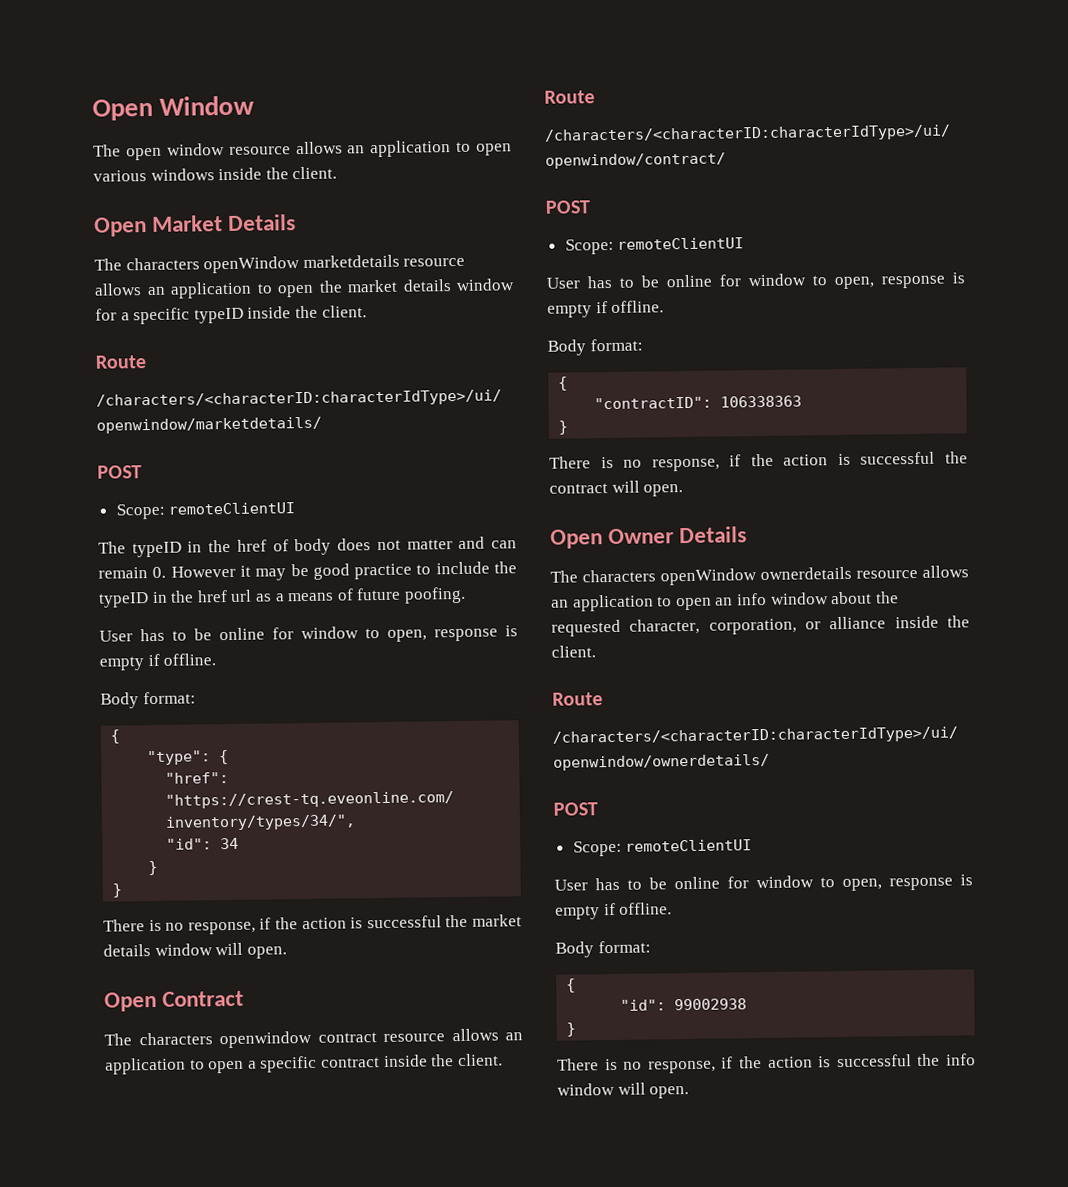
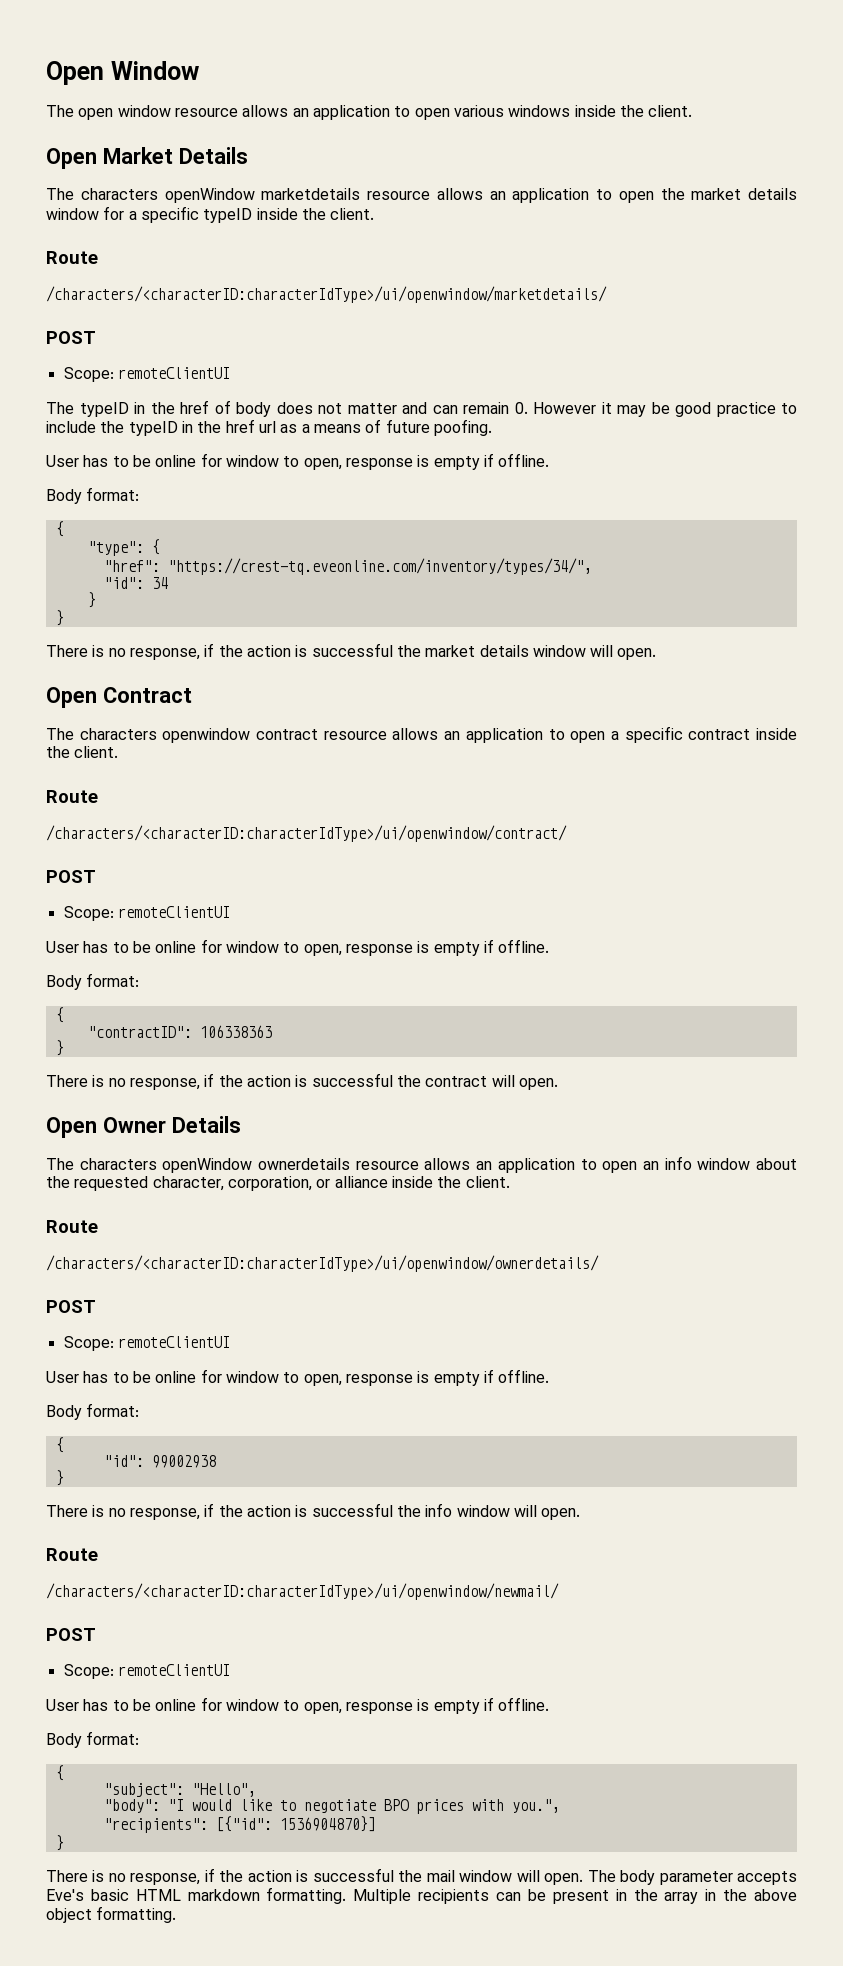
(690, 1092) none -> [46,1548,98,1561] [46,1583,559,1600] [46,1628,96,1641] [63,1664,230,1679] [46,1697,550,1714] [46,1731,140,1748] [55,1765,64,1781] [103,1783,256,1797] [103,1799,560,1814] [103,1816,376,1833] [55,1835,64,1851] [46,1868,798,1885] [46,1887,798,1904] [46,1906,177,1923] // Route // /characters/<characterID:characterIdType>/ui/openwindow/newmail/ // POST // Scope: remoteClientUI // User has to be online for window to open, response is empty if offline. // Body format: // { // "subject": "Hello", // "body": "I would like to negotiate BPO prices with you.", // "recipients": [{"id": 1536904870}] // } // There is no response, if the action is successful the mail window will open. The body parameter accepts Eve's basic HTML markdown formatting. Multiple recipients can be present in the array in the above object formatting.

